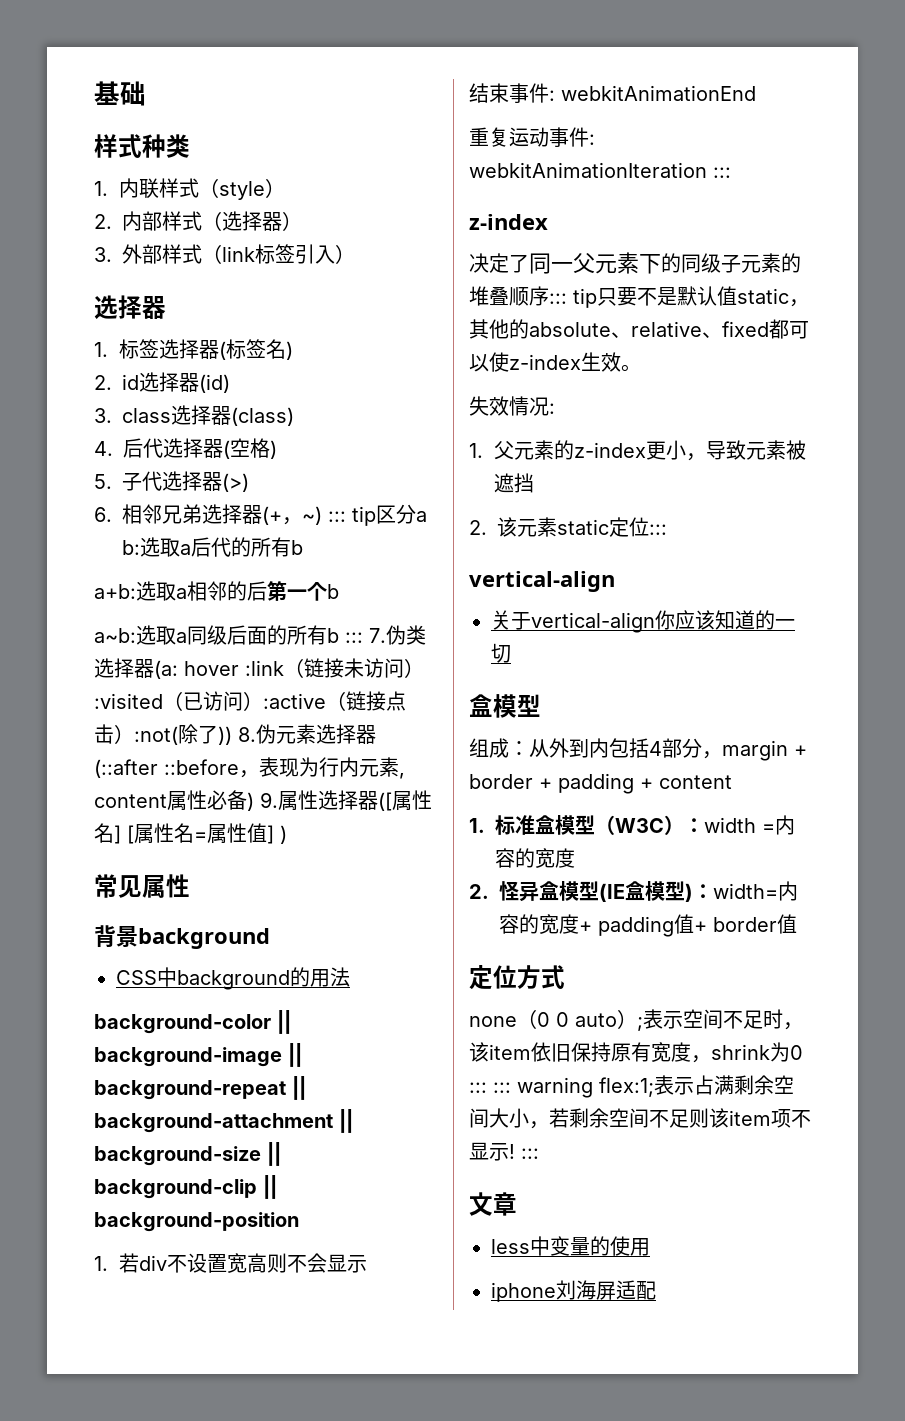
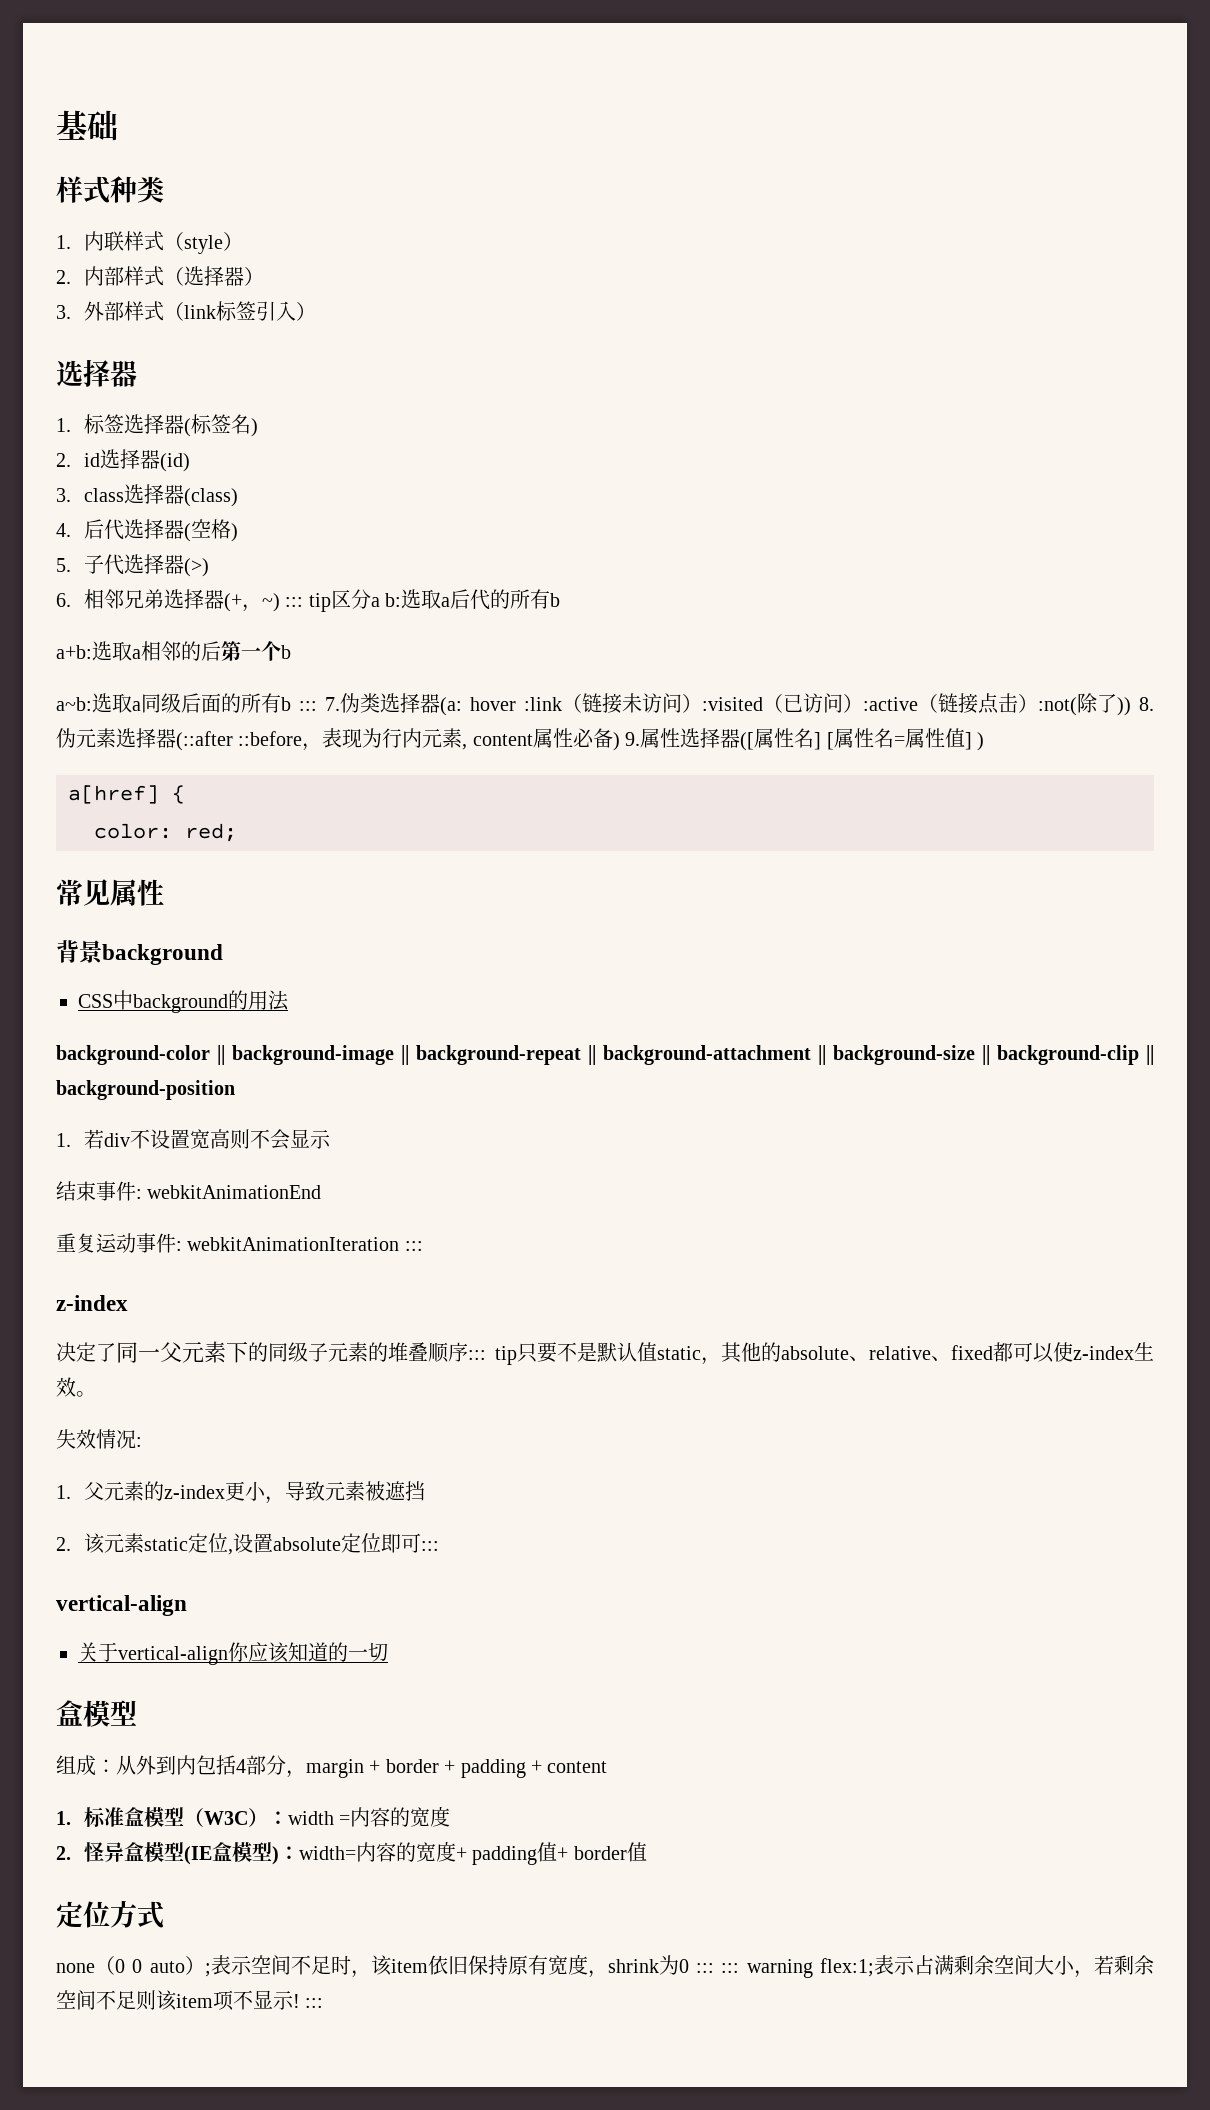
(287, 834) none -> [68,785,185,804] [94,823,237,842] // a[href] { // color: red;
(649, 527) none -> [227,1533,421,1555] ,设置absolute定位即可
[469,1192,517,1216] [491,1236,650,1256] [491,1280,656,1302] // 文章 // less中变量的使用 // iphone刘海屏适配 -> (324, 2003) none

